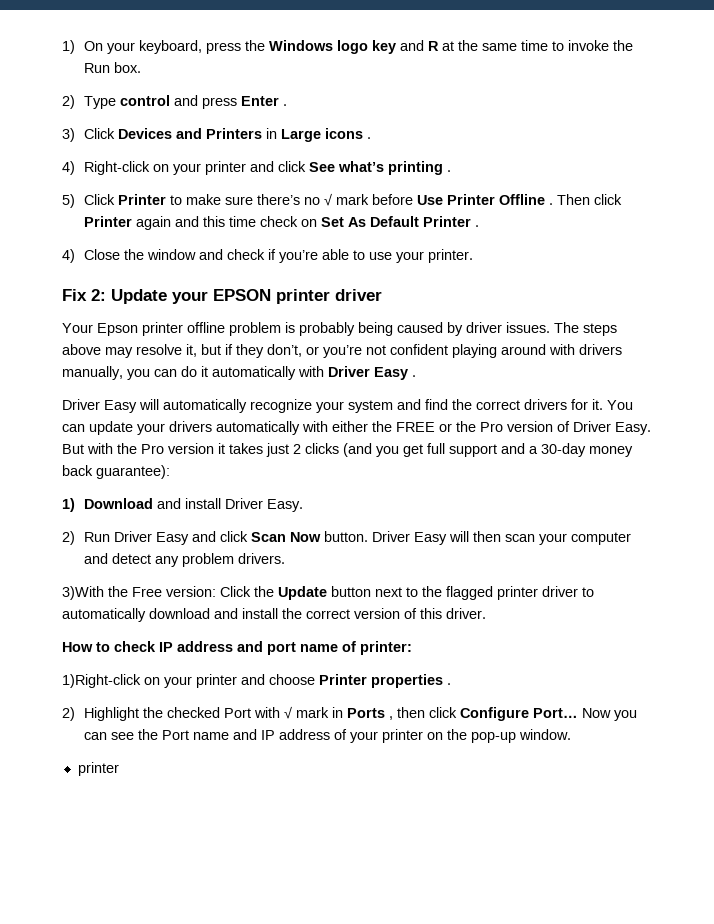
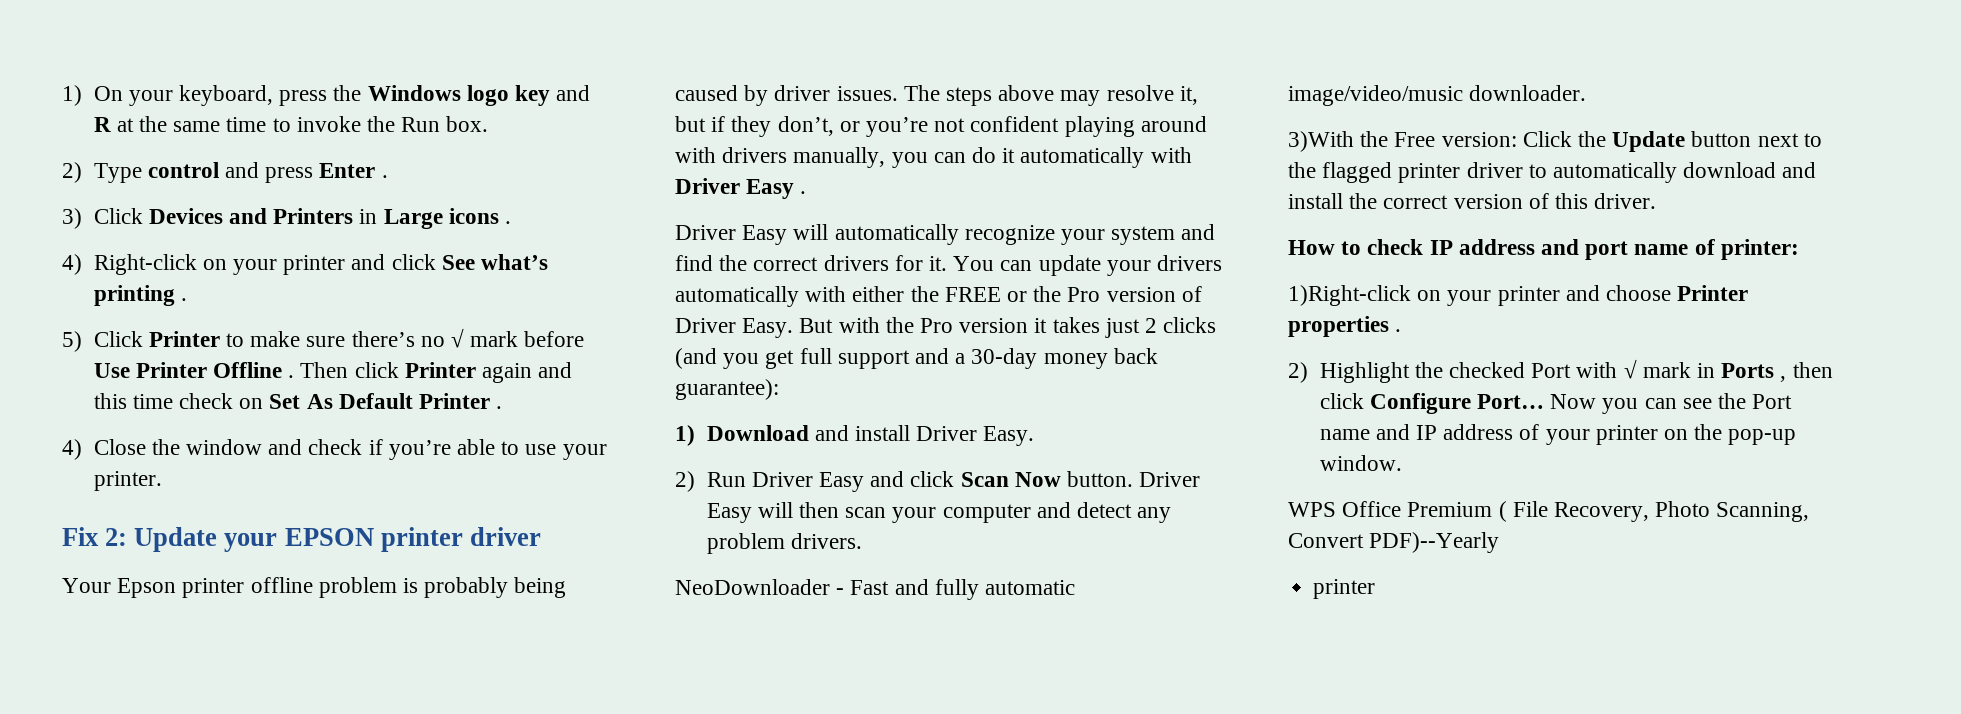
(285, 558) none -> [675,579,1076,600] [1288,85,1587,106] // NeoDownloader - Fast and fully automatic image/video/music downloader.
(571, 734) none -> [1288,501,1810,522] [1288,532,1500,553] // WPS Office Premium ( File Recovery, Photo Scanning, Convert PDF)--Yearly

